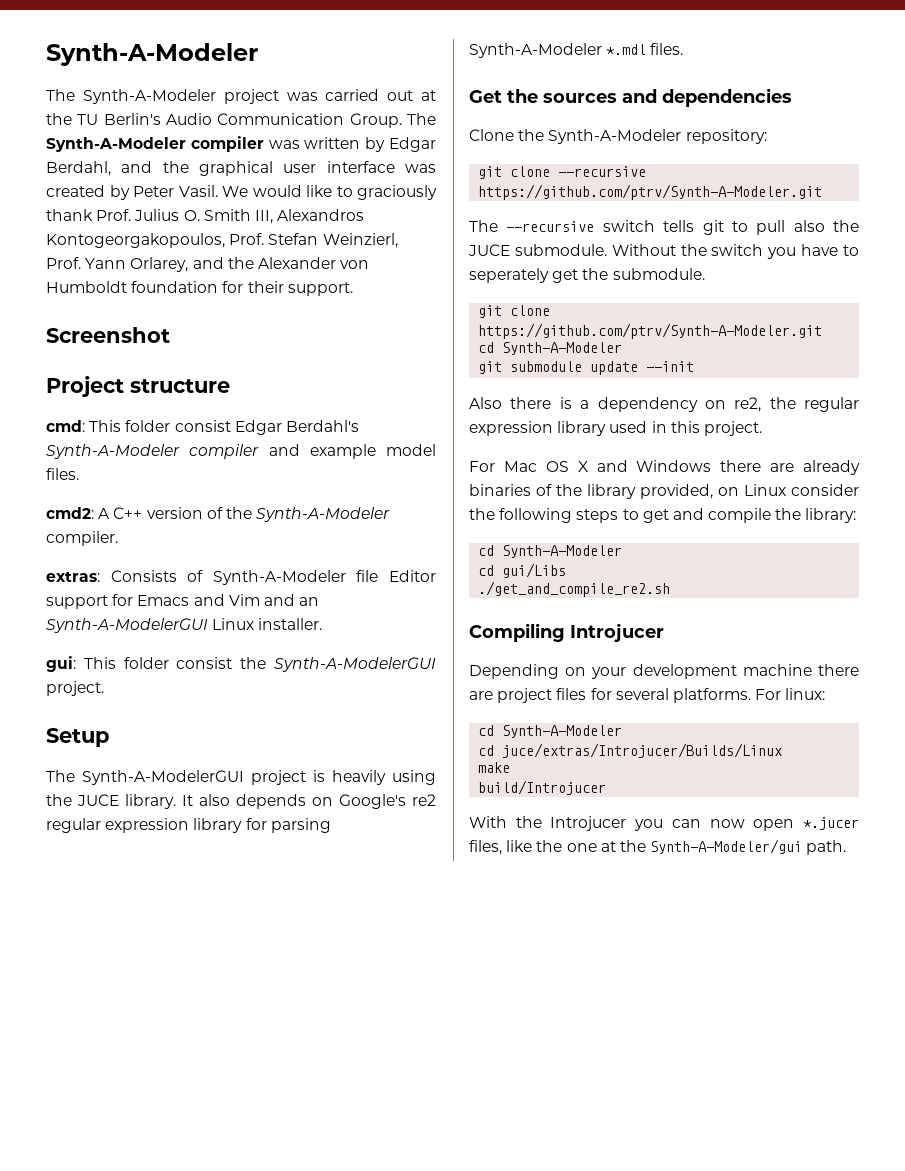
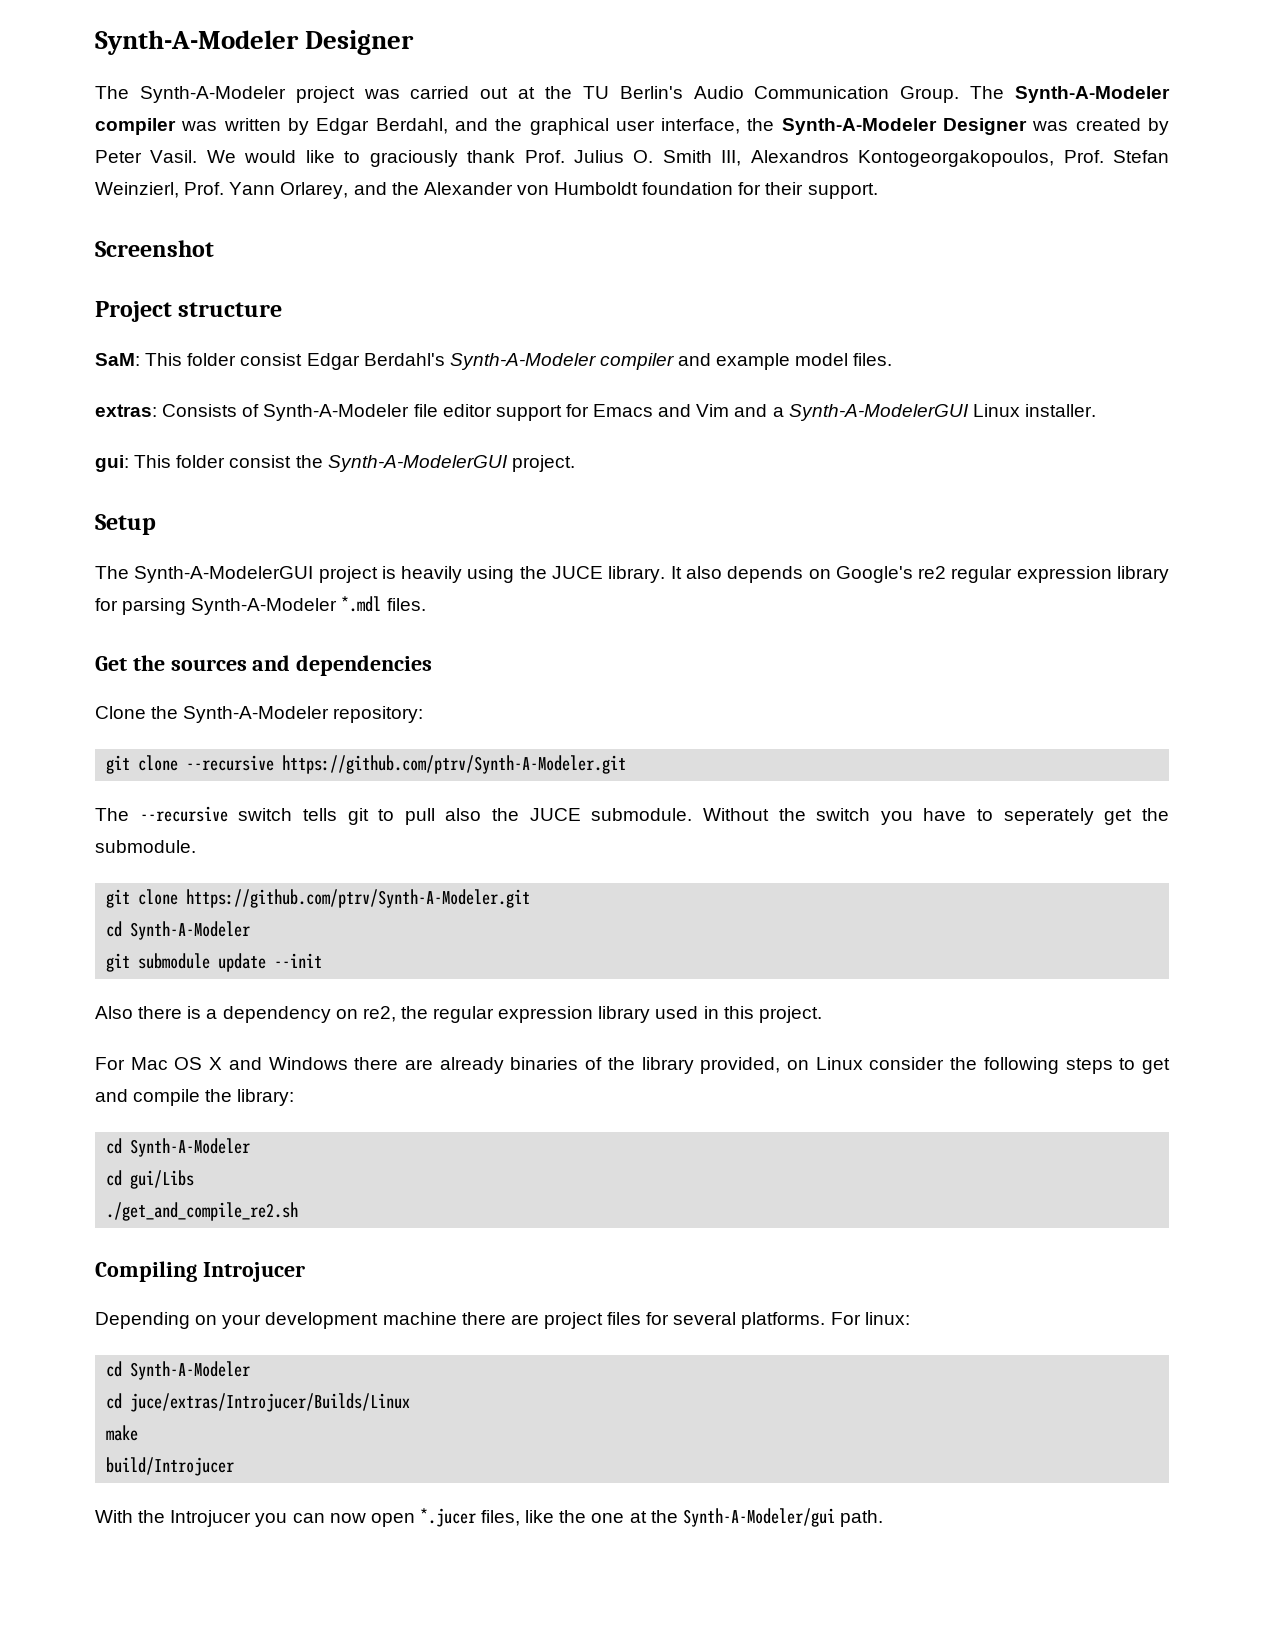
[46,43,258,66] Synth-A-Modeler -> [95,30,415,55] Synth-A-Modeler Designer
[326,161,395,173] interface -> [661,118,1028,135] interface, the Synth-A-Modeler Designer
[46,420,85,432] cmd: -> [95,353,140,366] SaM:
[46,507,391,522] [46,531,118,546] // cmd2: A C++ version of the Synth-A-Modeler compiler. -> (893, 359) none
[389,570,436,582] Editor -> [442,404,492,417] editor
[299,597,320,606] an -> [772,407,784,417] a

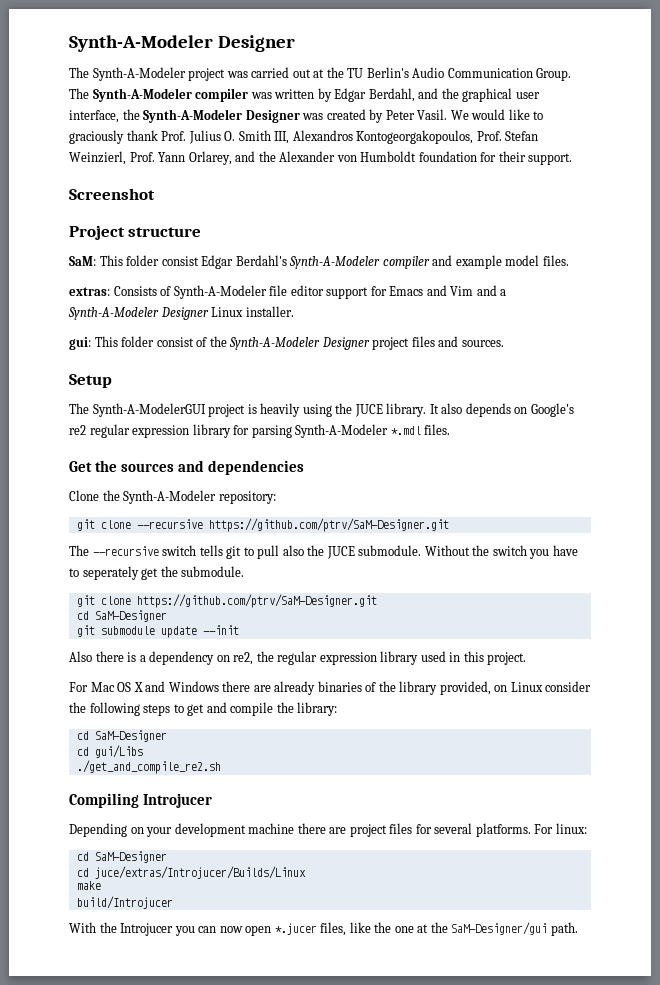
[788,404,969,421] Synth-A-ModelerGUI -> [68,307,209,320] Synth-A-Modeler Designer
[295,455,575,472] the Synth-A-ModelerGUI project. -> [196,336,504,350] of the Synth-A-Modeler Designer project files and sources.
[282,755,627,774] https://github.com/ptrv/Synth-A-Modeler.git -> [208,518,449,532] https://github.com/ptrv/SaM-Designer.git
[186,889,531,908] [106,921,251,940] https://github.com/ptrv/Synth-A-Modeler.git // cd Synth-A-Modeler -> [136,594,377,608] [76,610,167,622] https://github.com/ptrv/SaM-Designer.git // cd SaM-Designer
[130,1138,251,1157] Synth-A-Modeler -> [94,730,167,742] SaM-Designer
[130,1361,251,1380] Synth-A-Modeler -> [94,851,167,863] SaM-Designer
[682,1508,835,1527] Synth-A-Modeler/gui -> [451,922,548,935] SaM-Designer/gui

